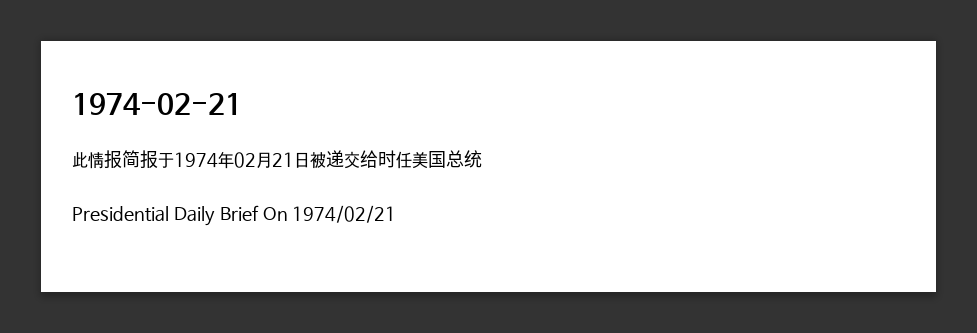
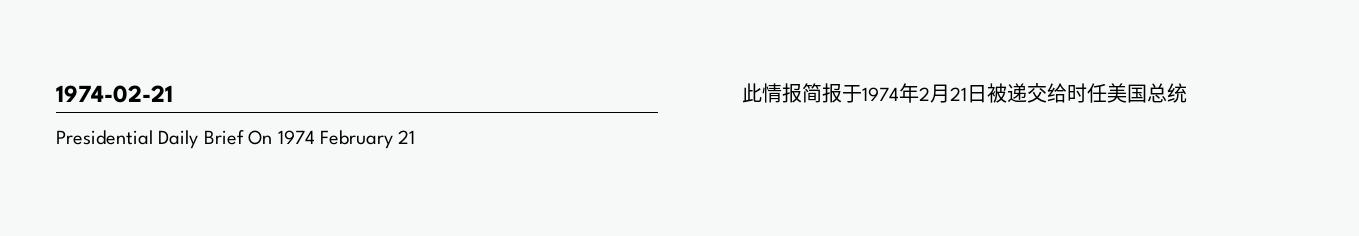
(242, 104) none -> [56,130,416,149] // Presidential Daily Brief On 1974 February 21
[234,152,256,168] 02 -> [919,87,931,101] 2
[72,205,397,226] // Presidential Daily Brief On 1974/02/21 -> (1188, 93) none

